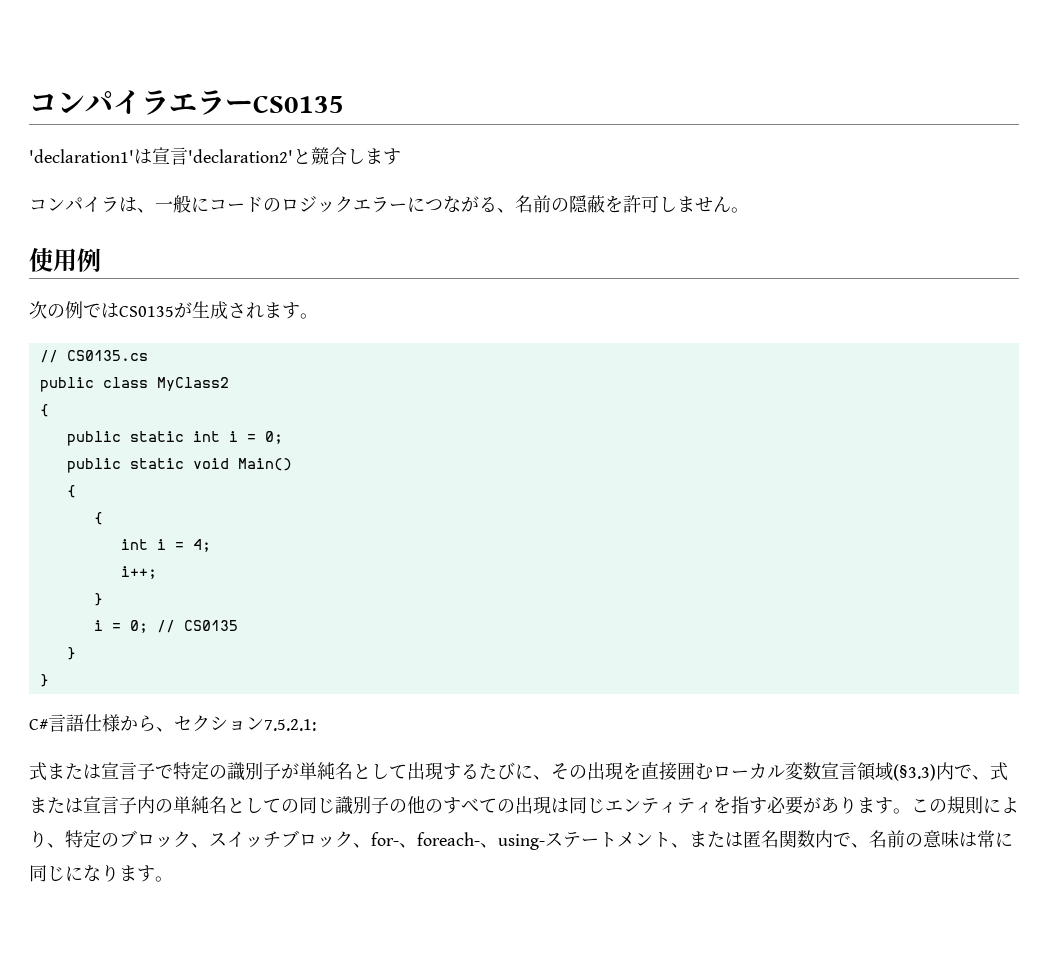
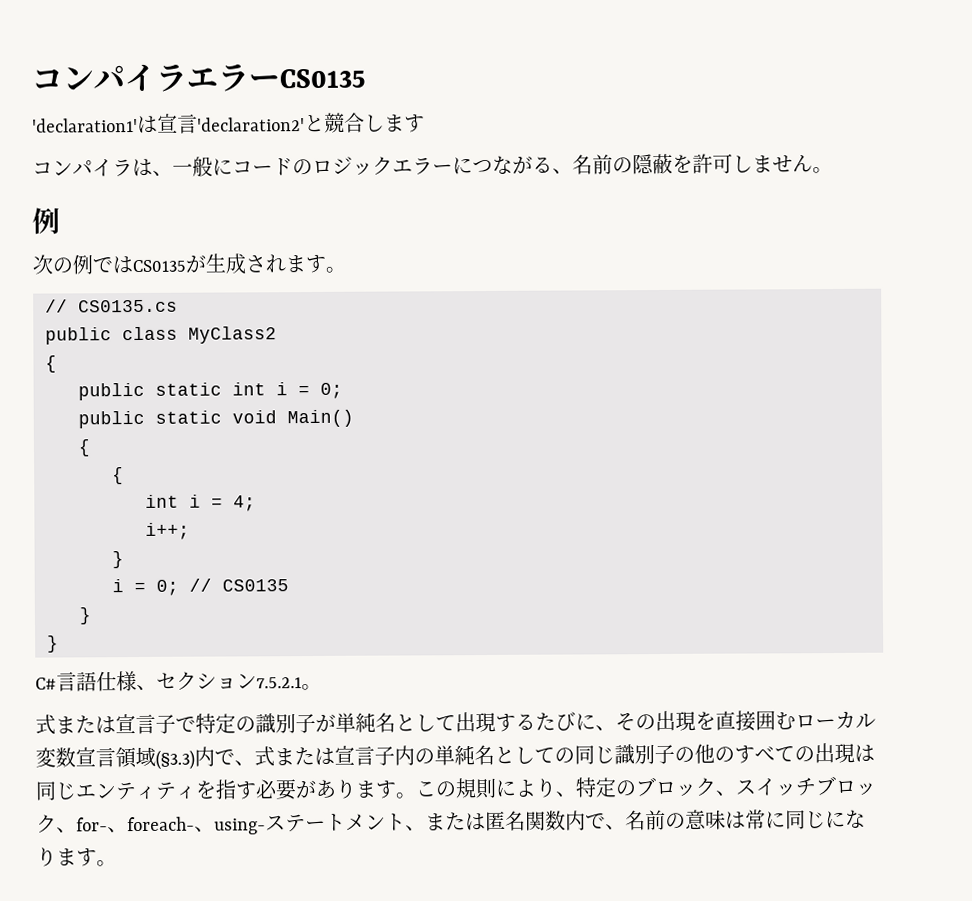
[29,247,77,272] 使用 -> (833, 170) none
[120,715,156,732] から -> (137, 681) none
[264,719,316,731] 7.5.2.1: -> [256,677,322,691] 7.5.2.1。

